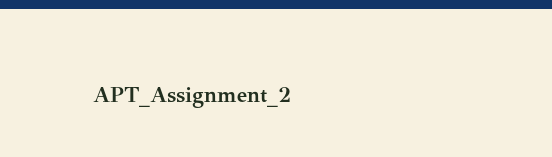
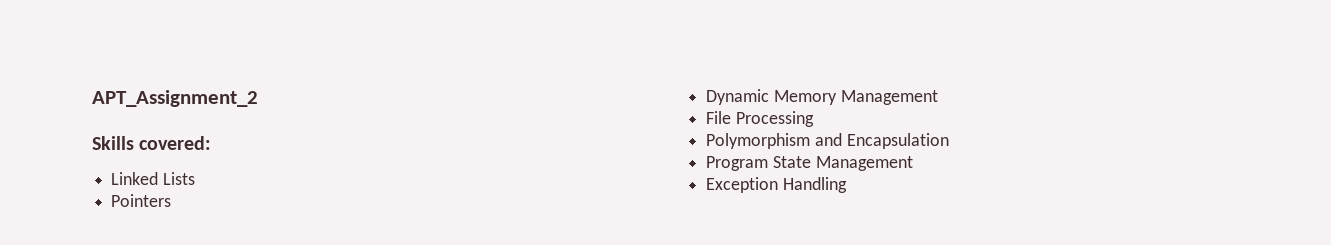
(291, 97) none -> [92,136,212,150] [111,172,195,185] [111,194,172,207] [706,89,938,105] [706,111,814,127] [706,133,949,149] [706,156,913,171] [706,177,847,193] // Skills covered: // Linked Lists // Pointers // Dynamic Memory Management // File Processing // Polymorphism and Encapsulation // Program State Management // Exception Handling

